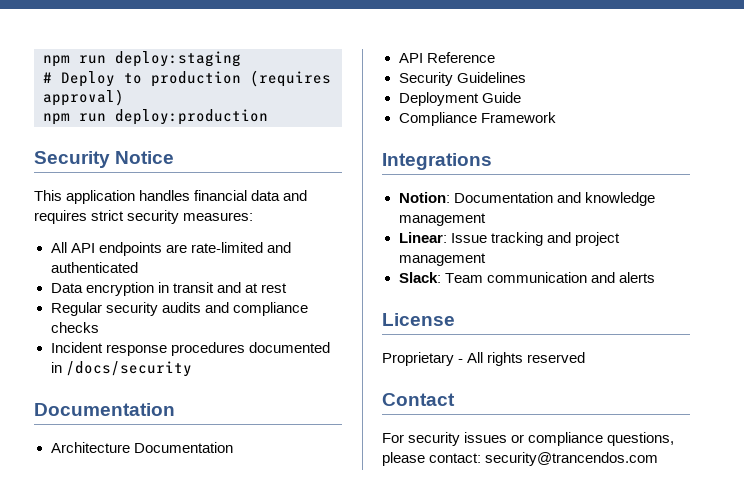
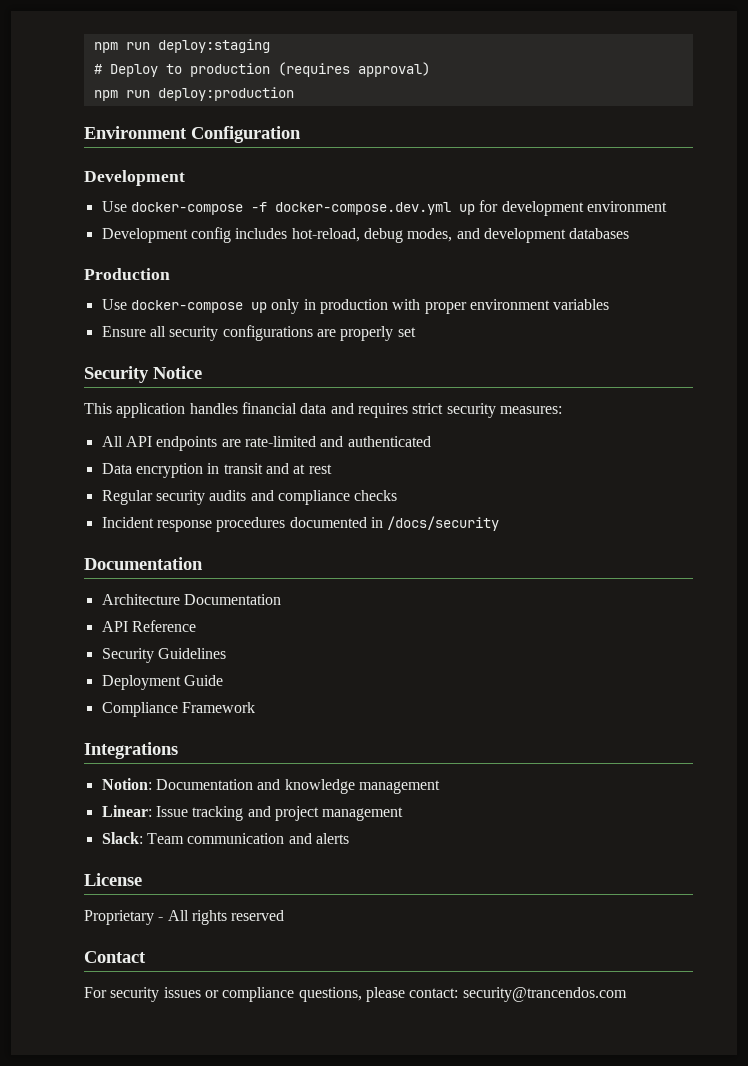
(268, 117) none -> [84,126,301,143] [84,170,185,186] [101,200,667,216] [101,227,630,243] [84,268,170,280] [101,299,610,314] [101,325,416,341] // Environment Configuration // Development // Use docker-compose -f docker-compose.dev.yml up for development environment // Development config includes hot-reload, debug modes, and development databases // Production // Use docker-compose up only in production with proper environment variables // Ensure all security configurations are properly set

